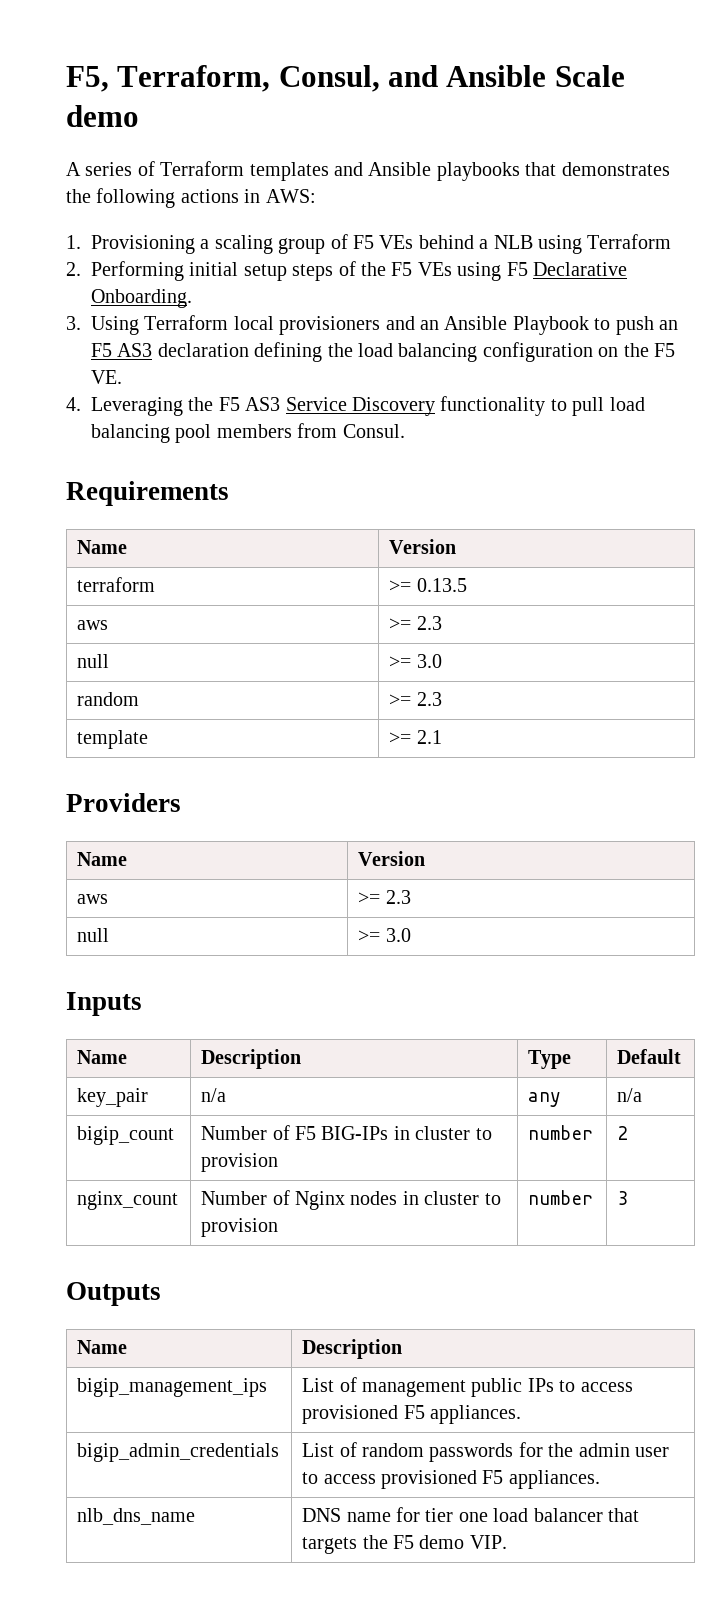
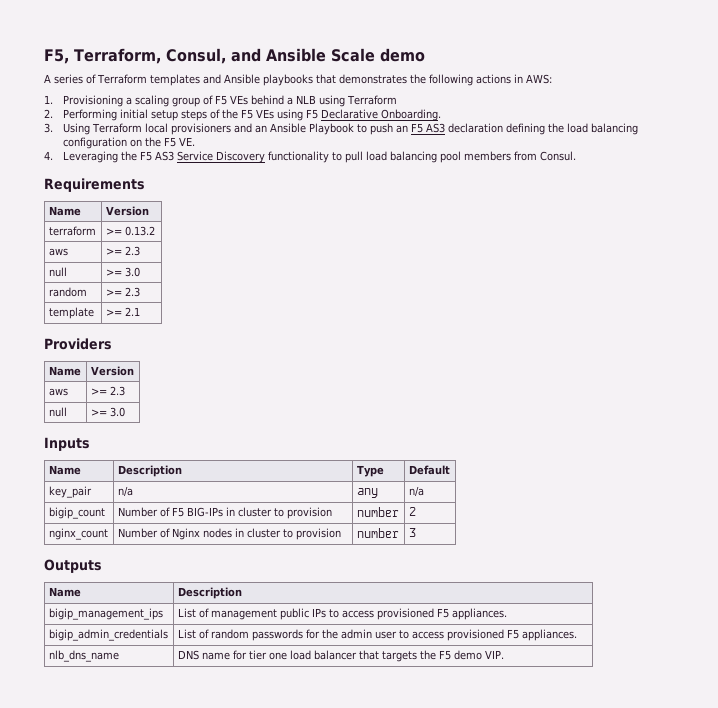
[416,578,467,592] 0.13.5 -> [124,226,155,236] 0.13.2

